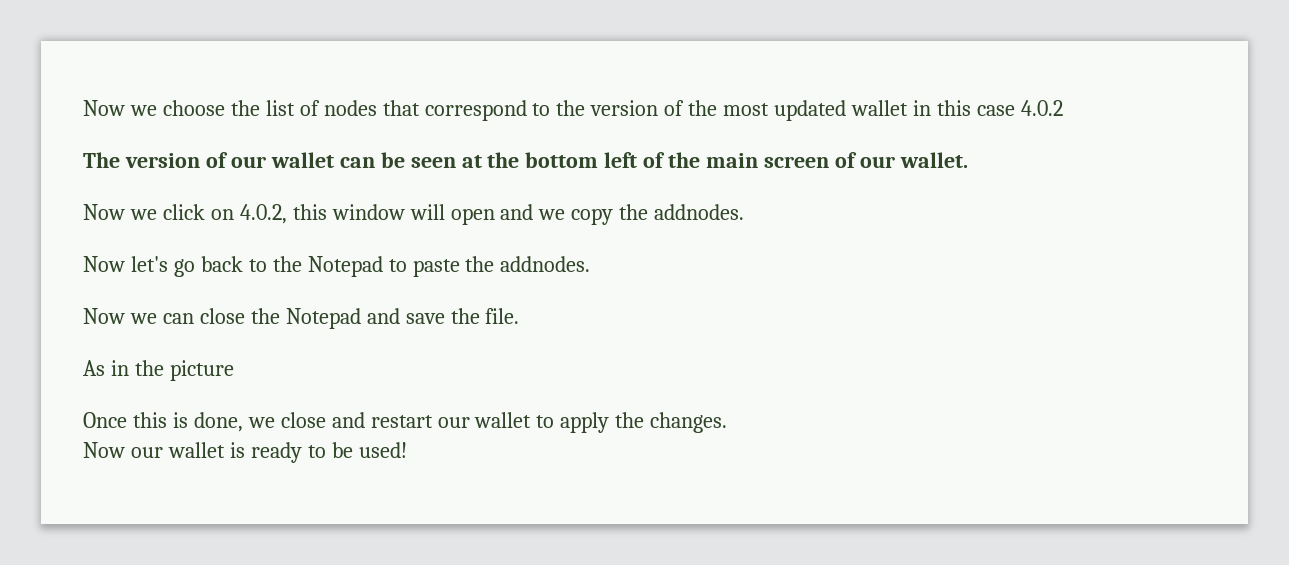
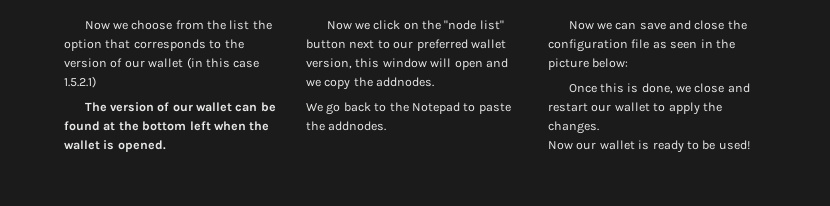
(225, 108) none -> [175,20,204,30] from
[299,100,931,121] of nodes that correspond to the version of the most updated wallet in -> [252,20,272,30] [64,39,244,51] [64,57,203,69] the option that corresponds to the version of our wallet (in
[1020,100,1063,116] 4.0.2 -> [64,76,96,88] 1.5.2.1)
[410,157,456,168] seen -> [64,121,100,131] found
[643,152,968,168] [83,204,287,224] of the main screen of our wallet. // Now we click on 4.0.2, -> [213,121,270,131] [64,140,166,152] [326,20,504,30] [306,39,506,51] [306,58,352,69] when the wallet is opened. // Now we click on the "node list" button next to our preferred wallet version,
[83,256,168,272] Now let's -> [306,103,323,112] We
[199,308,520,329] [83,360,105,376] close the Notepad and save the file. // As -> [639,20,747,30] [548,39,698,52] save and close the configuration file as seen
(234, 370) none -> [592,58,629,68] below:

